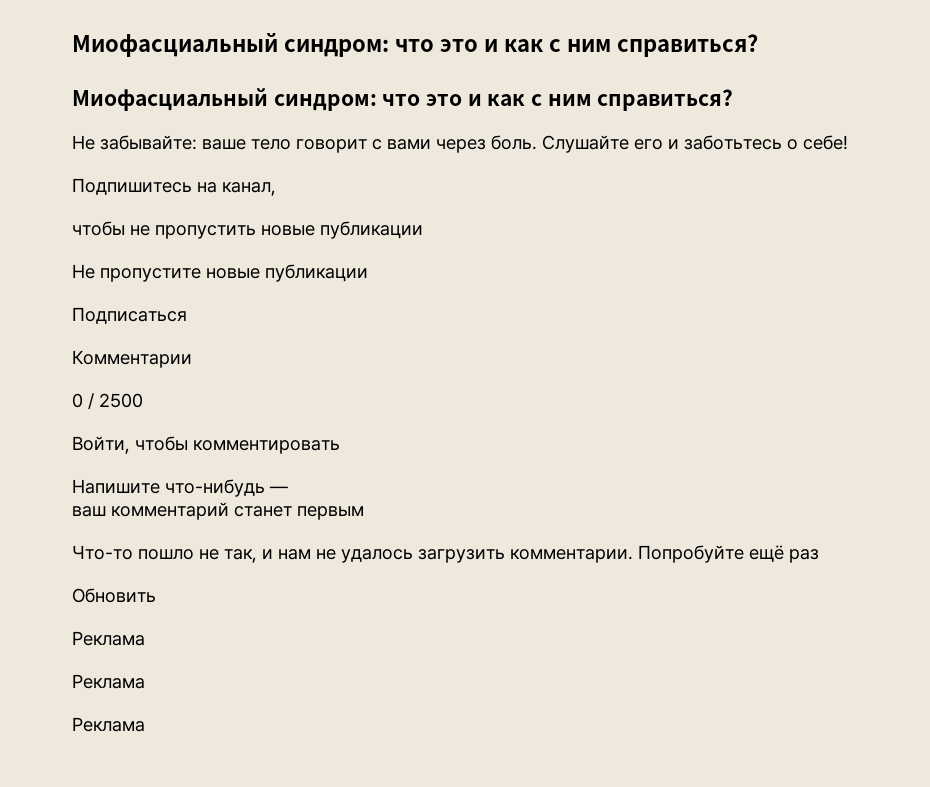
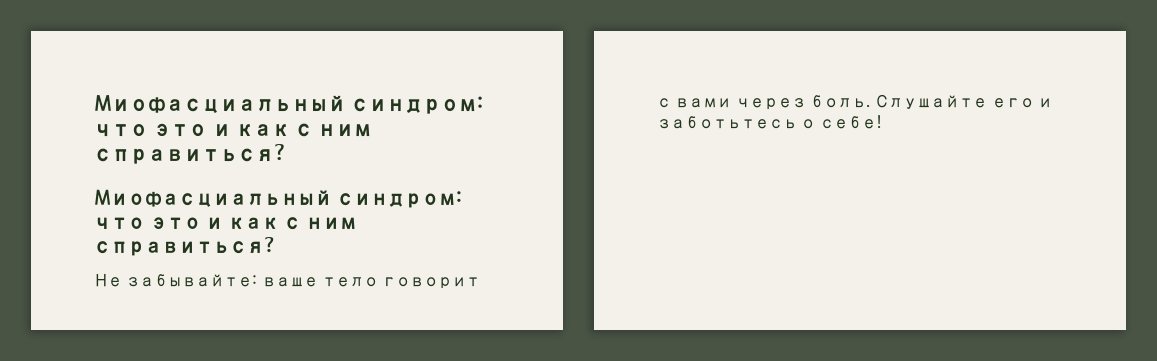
[72,178,276,196] [72,221,423,239] [72,264,368,282] [72,307,187,324] [72,350,192,368] [72,393,143,409] [72,436,340,454] [72,479,288,497] [72,502,364,520] [72,545,819,563] [72,588,156,603] [72,631,145,646] [72,674,145,689] [72,717,145,732] // Подпишитесь на канал, // чтобы не пропустить новые публикации // Не пропустите новые публикации // Подписаться // Комментарии // 0 / 2500 // Войти, чтобы комментировать // Напишите что-нибудь — // ваш комментарий станет первым // Что-то пошло не так, и нам не удалось загрузить комментарии. Попробуйте ещё раз // Обновить // Реклама // Реклама // Реклама -> (883, 122) none

